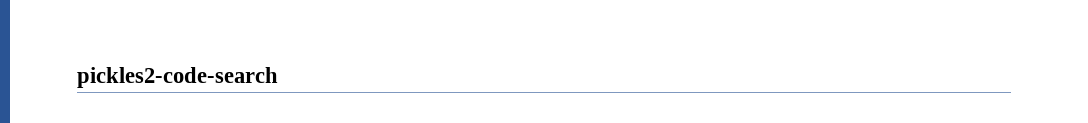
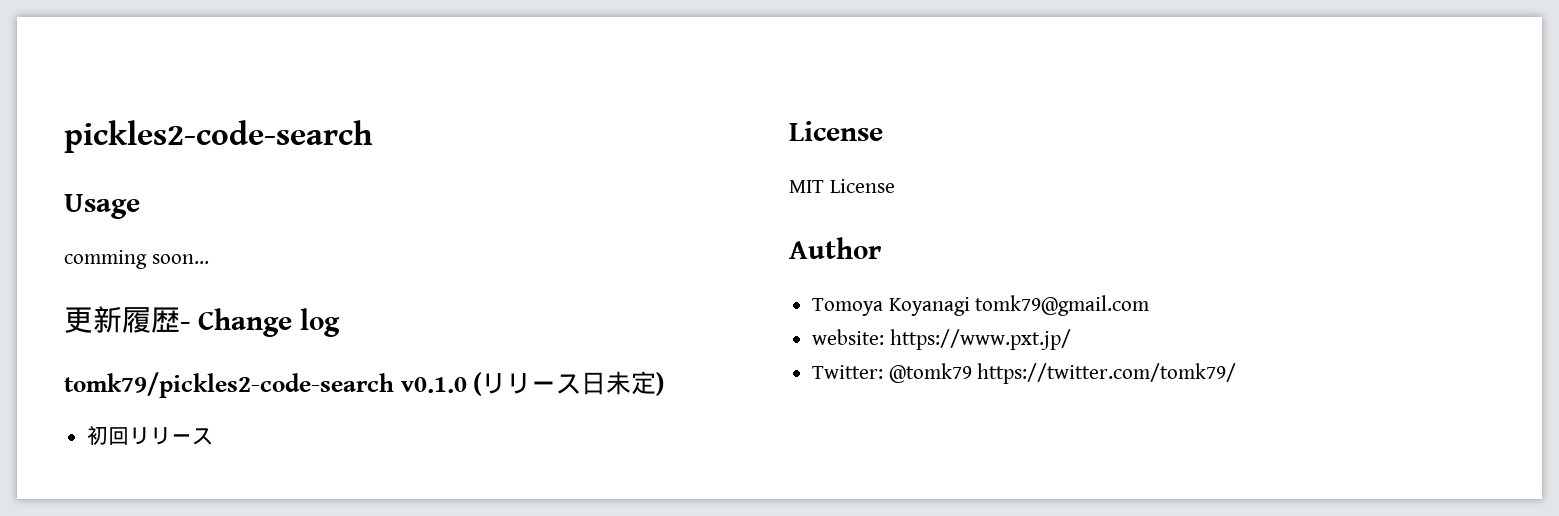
(278, 77) none -> [64,194,140,219] [64,250,209,269] [64,306,340,337] [64,371,665,398] [87,426,214,445] [789,121,883,141] [789,179,895,193] [789,237,881,259] [812,295,1150,316] [812,329,1071,350] [812,363,1237,384] // Usage // comming soon... // 更新履歴- Change log // tomk79/pickles2-code-search v0.1.0 (リリース日未定) // 初回リリース // License // MIT License // Author // Tomoya Koyanagi tomk79@gmail.com // website: https://www.pxt.jp/ // Twitter: @tomk79 https://twitter.com/tomk79/

